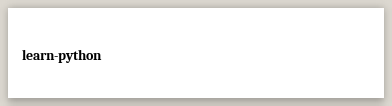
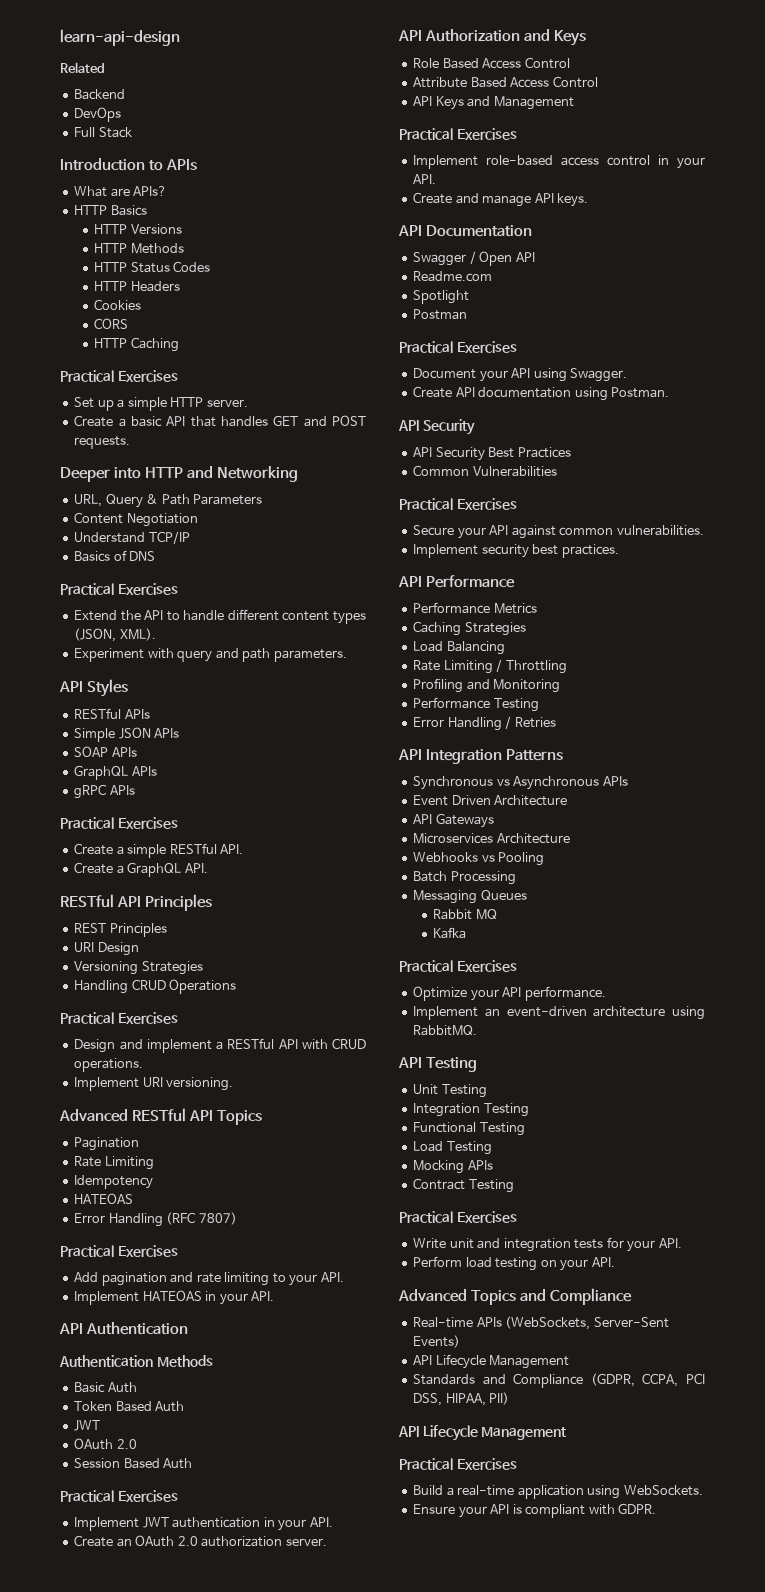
[22,49,102,63] learn-python -> [60,29,180,46] [60,62,105,73] [74,89,126,100] [74,107,122,122] [74,127,132,138] [60,158,197,171] [74,186,168,197] [74,205,147,216] [94,224,182,234] [94,243,184,254] [94,261,211,273] [94,281,180,292] [94,299,142,310] [94,318,129,329] [94,337,179,352] [60,370,178,382] [74,397,248,411] [74,415,366,427] [74,436,131,449] [60,466,298,482] [74,494,263,508] [74,512,198,527] [74,531,190,544] [74,550,156,562] [60,583,178,595] [74,609,366,624] [74,628,156,642] [74,648,347,662] [59,679,128,697] [74,708,150,719] [74,727,180,742] [74,746,137,757] [74,765,157,780] [74,784,135,799] [60,817,178,829] [74,843,244,858] [74,862,208,877] [60,894,212,911] [74,923,167,937] [74,942,139,956] [74,961,203,975] [74,979,237,994] [60,1012,178,1024] [74,1038,366,1053] [74,1058,144,1072] [74,1077,234,1091] [59,1108,262,1125] [74,1137,140,1151] [74,1156,154,1170] [74,1175,154,1189] [74,1193,134,1204] [74,1212,237,1227] [60,1245,178,1257] [74,1272,344,1286] [74,1290,275,1305] [59,1322,188,1335] [59,1355,213,1367] [74,1382,137,1393] [74,1401,185,1412] [74,1420,101,1431] [74,1438,137,1450] [74,1458,193,1469] [60,1490,178,1502] [74,1517,333,1531] [74,1535,327,1547] [398,29,586,46] [413,57,570,69] [413,76,598,88] [413,96,574,110] [399,128,517,140] [413,155,705,169] [413,174,437,184] [413,192,589,207] [398,225,532,237] [413,251,535,266] [413,271,493,282] [413,290,470,304] [413,309,468,320] [399,341,517,353] [413,368,628,382] [413,386,670,401] [398,419,475,435] [413,447,571,461] [413,465,557,477] [399,498,517,510] [413,525,704,539] [413,544,619,558] [398,575,515,588] [413,602,537,614] [413,621,526,636] [413,641,505,655] [413,659,567,674] [413,678,561,693] [413,697,539,712] [413,716,556,731] [398,749,563,764] [413,776,628,790] [413,795,568,806] [413,813,494,828] [413,833,570,844] [413,852,545,866] [413,871,516,885] [413,890,527,904] [433,909,497,920] [433,927,467,939] [399,960,517,972] [413,986,606,1001] [413,1006,705,1020] [413,1025,478,1036] [398,1057,477,1072] [413,1084,487,1098] [413,1103,529,1117] [413,1122,525,1136] [413,1141,492,1155] [413,1160,493,1174] [413,1178,514,1193] [399,1211,517,1223] [413,1237,682,1252] [413,1256,615,1271] [398,1288,632,1305] [413,1316,669,1330] [413,1335,461,1348] [413,1354,570,1369] [413,1373,705,1388] [413,1392,510,1406] [398,1425,567,1441] [399,1458,517,1470] [413,1485,703,1499] [413,1503,657,1518] learn-api-design // Related // Backend // DevOps // Full Stack // Introduction to APIs // What are APIs? // HTTP Basics // HTTP Versions // HTTP Methods // HTTP Status Codes // HTTP Headers // Cookies // CORS // HTTP Caching // Practical Exercises // Set up a simple HTTP server. // Create a basic API that handles GET and POST requests. // Deeper into HTTP and Networking // URL, Query & Path Parameters // Content Negotiation // Understand TCP/IP // Basics of DNS // Practical Exercises // Extend the API to handle different content types (JSON, XML). // Experiment with query and path parameters. // API Styles // RESTful APIs // Simple JSON APIs // SOAP APIs // GraphQL APIs // gRPC APIs // Practical Exercises // Create a simple RESTful API. // Create a GraphQL API. // RESTful API Principles // REST Principles // URI Design // Versioning Strategies // Handling CRUD Operations // Practical Exercises // Design and implement a RESTful API with CRUD operations. // Implement URI versioning. // Advanced RESTful API Topics // Pagination // Rate Limiting // Idempotency // HATEOAS // Error Handling (RFC 7807) // Practical Exercises // Add pagination and rate limiting to your API. // Implement HATEOAS in your API. // API Authentication // Authentication Methods // Basic Auth // Token Based Auth // JWT // OAuth 2.0 // Session Based Auth // Practical Exercises // Implement JWT authentication in your API. // Create an OAuth 2.0 authorization server. // API Authorization and Keys // Role Based Access Control // Attribute Based Access Control // API Keys and Management // Practical Exercises // Implement role-based access control in your API. // Create and manage API keys. // API Documentation // Swagger / Open API // Readme.com // Spotlight // Postman // Practical Exercises // Document your API using Swagger. // Create API documentation using Postman. // API Security // API Security Best Practices // Common Vulnerabilities // Practical Exercises // Secure your API against common vulnerabilities. // Implement security best practices. // API Performance // Performance Metrics // Caching Strategies // Load Balancing // Rate Limiting / Throttling // Profiling and Monitoring // Performance Testing // Error Handling / Retries // API Integration Patterns // Synchronous vs Asynchronous APIs // Event Driven Architecture // API Gateways // Microservices Architecture // Webhooks vs Pooling // Batch Processing // Messaging Queues // Rabbit MQ // Kafka // Practical Exercises // Optimize your API performance. // Implement an event-driven architecture using RabbitMQ. // API Testing // Unit Testing // Integration Testing // Functional Testing // Load Testing // Mocking APIs // Contract Testing // Practical Exercises // Write unit and integration tests for your API. // Perform load testing on your API. // Advanced Topics and Compliance // Real-time APIs (WebSockets, Server-Sent Events) // API Lifecycle Management // Standards and Compliance (GDPR, CCPA, PCI DSS, HIPAA, PII) // API Lifecycle Management // Practical Exercises // Build a real-time application using WebSockets. // Ensure your API is compliant with GDPR.

